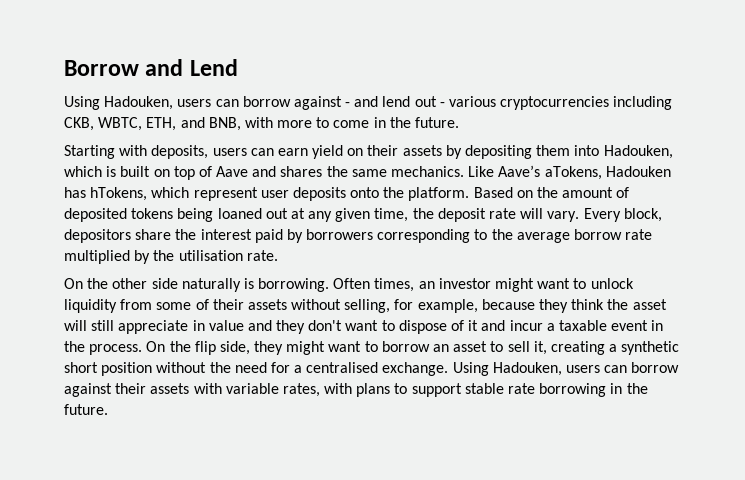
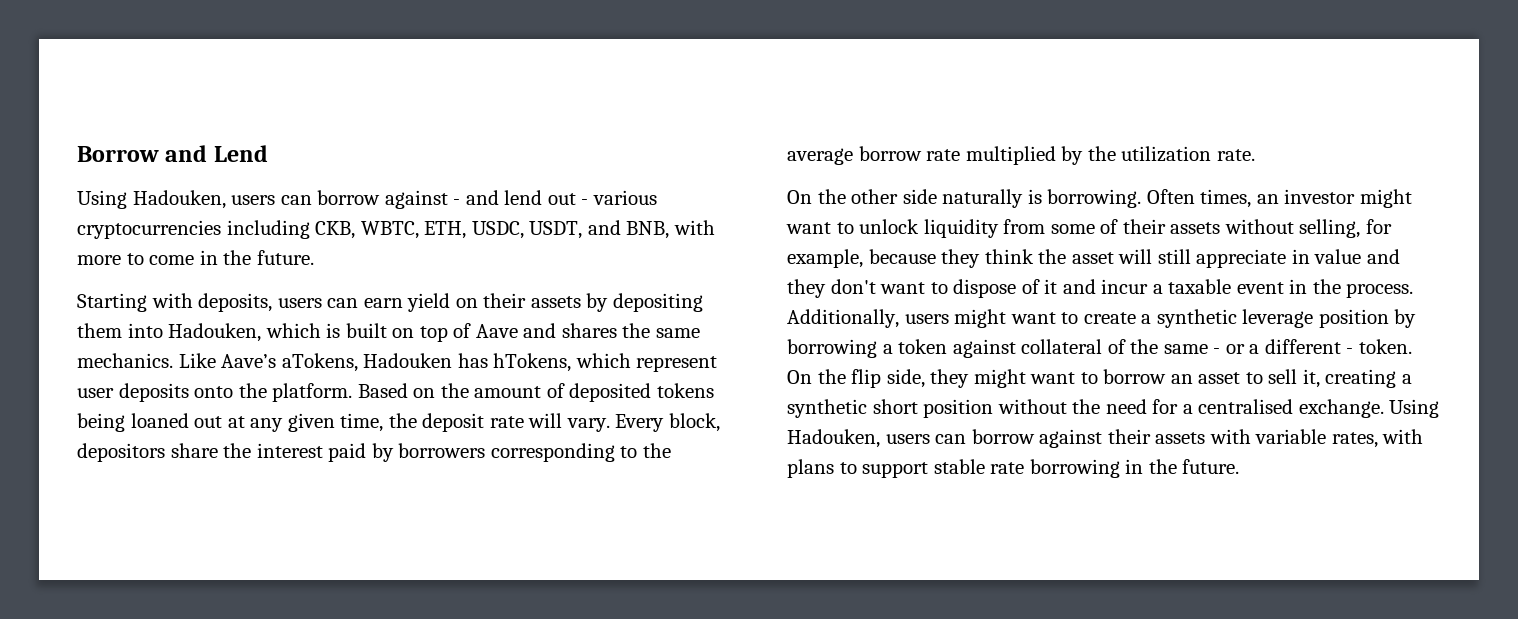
(177, 124) none -> [471,221,583,239] USDC, USDT,
[178,250,243,261] utilisation -> [1121,146,1212,162] utilization
(143, 349) none -> [787,309,1417,328] [787,339,1412,358] Additionally, users might want to create a synthetic leverage position by borrowing a token against collateral of the same - or a different - token.

